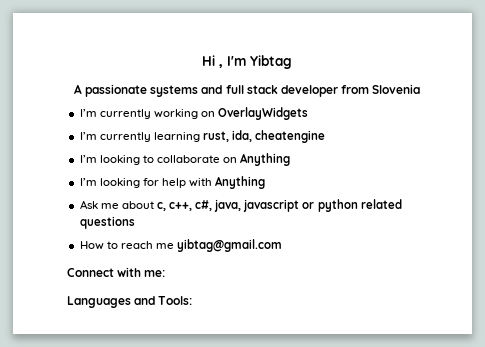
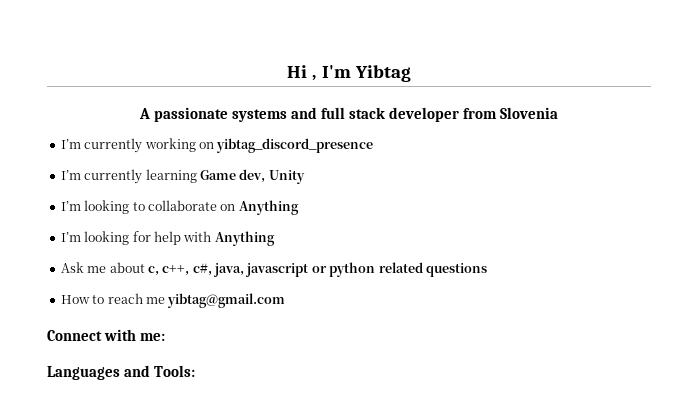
[218,107,309,120] OverlayWidgets -> [216,138,374,153] yibtag_discord_presence
[202,130,326,143] rust, ida, cheatengine -> [199,169,305,184] Game dev, Unity

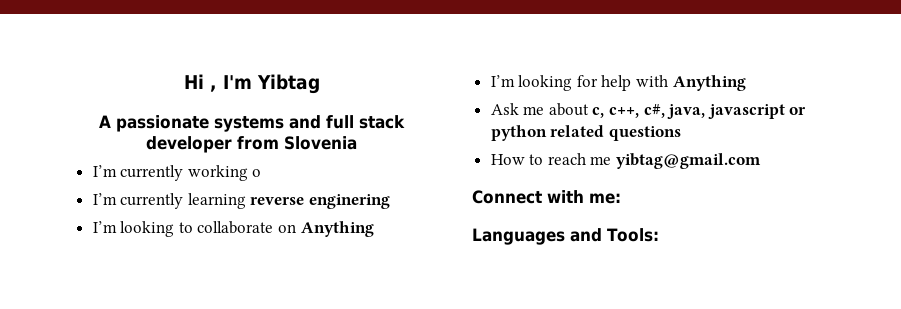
[198,138,374,153] on yibtag_discord_presence -> [252,169,262,177] o
[199,169,305,184] Game dev, Unity -> [250,194,391,209] reverse enginering

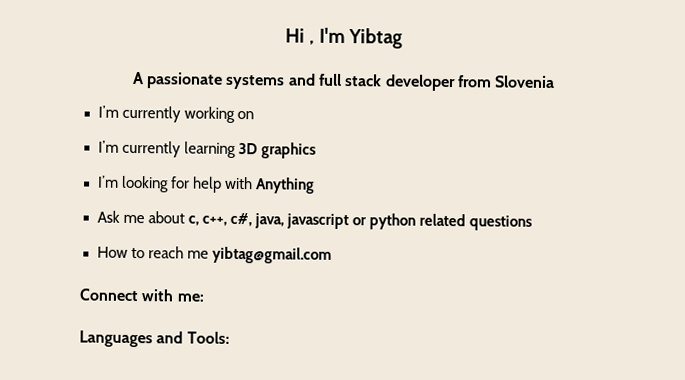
[252,169,262,177] o -> [236,110,254,120] on
[250,194,391,209] [92,221,374,237] reverse enginering // I’m looking to collaborate on Anything -> [237,142,316,159] 3D graphics

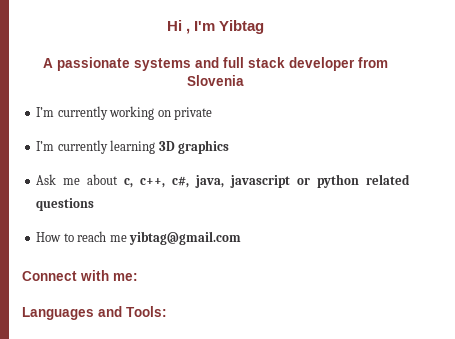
(254, 115) none -> [174,107,213,120] private
[97,175,315,194] // I’m looking for help with Anything -> (230, 147) none

